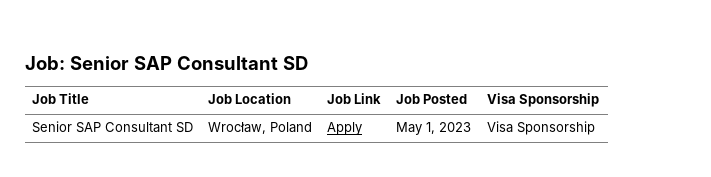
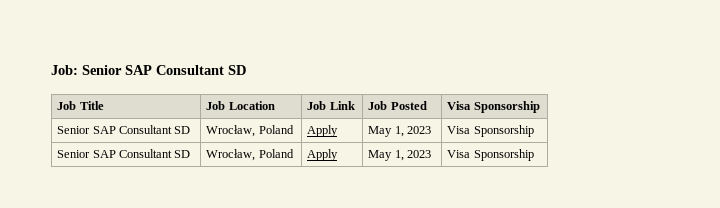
(595, 128) none -> [57,149,191,158] [206,149,294,161] [307,149,339,161] [368,150,431,161] [447,149,534,161] // Senior SAP Consultant SD | Wrocław, Poland | Apply | May 1, 2023 | Visa Sponsorship

